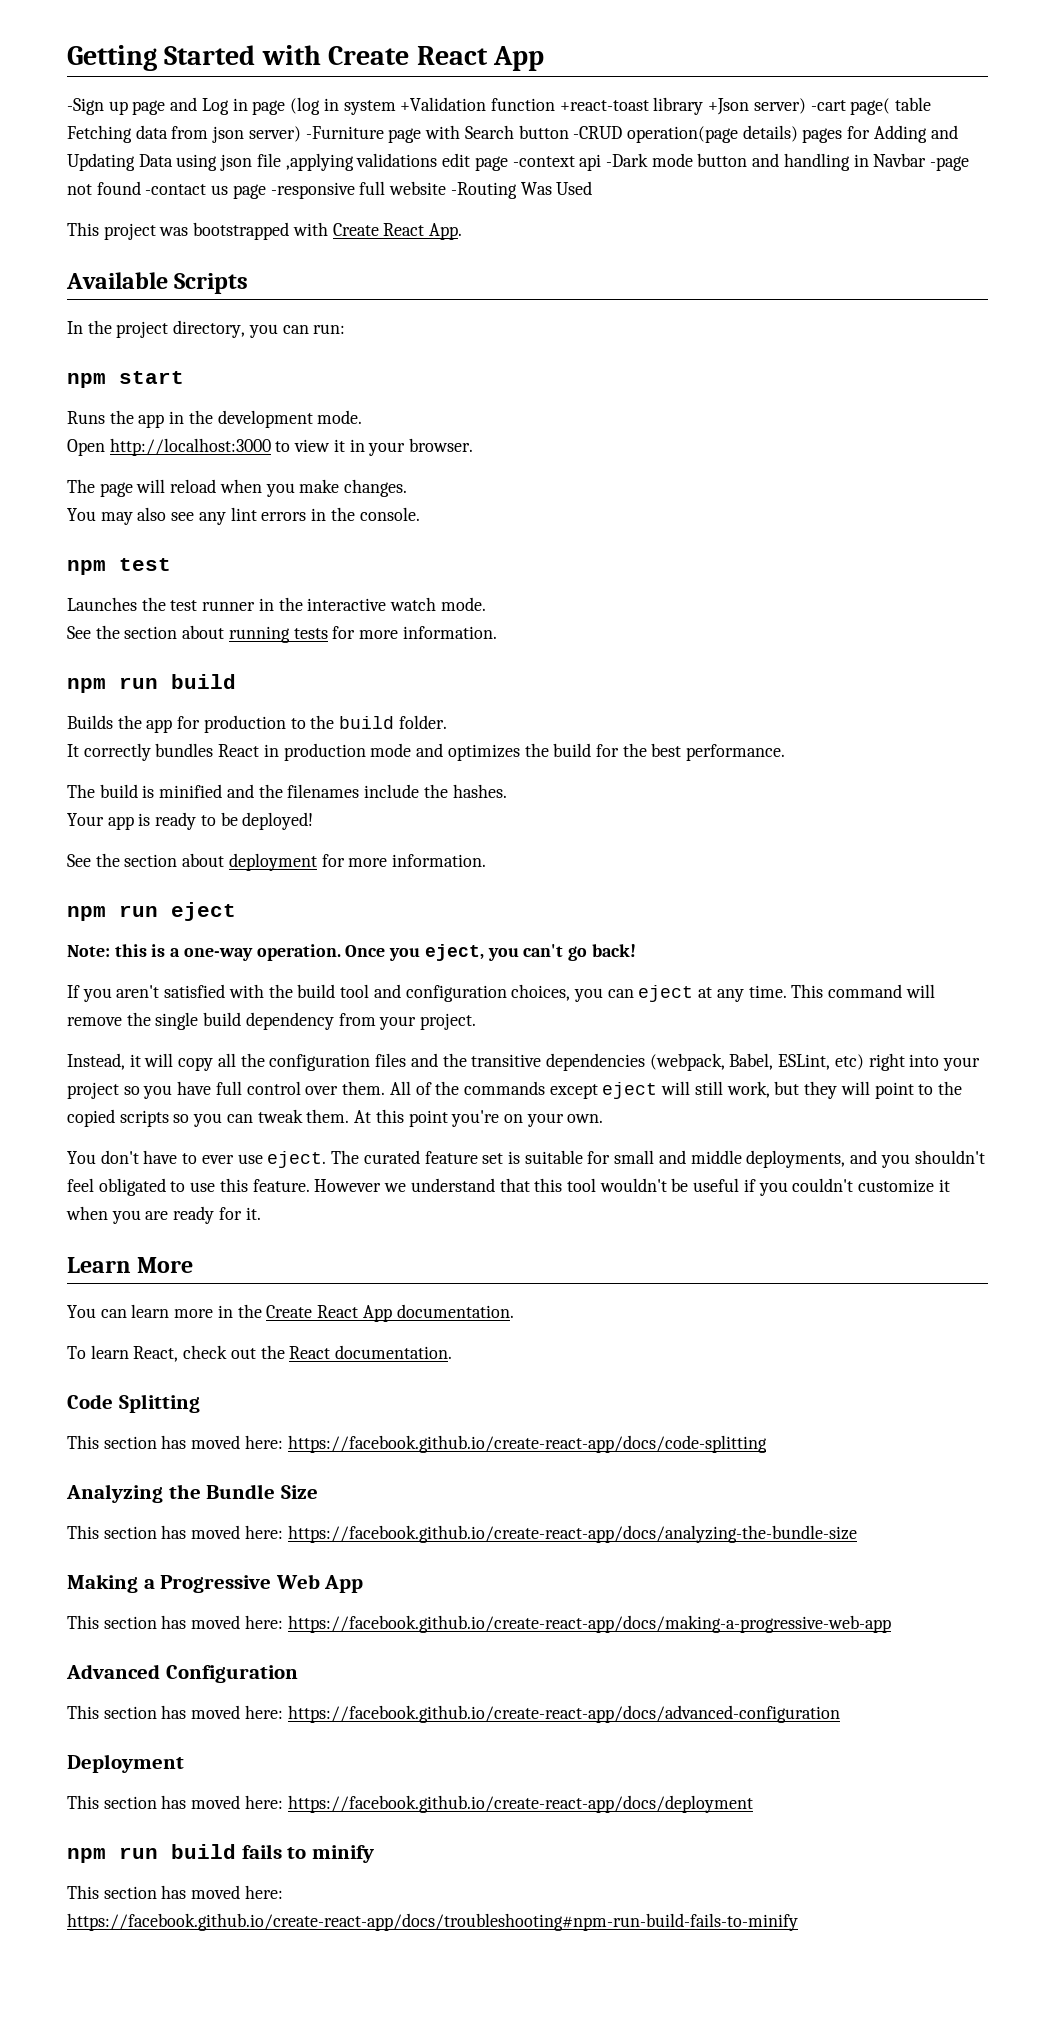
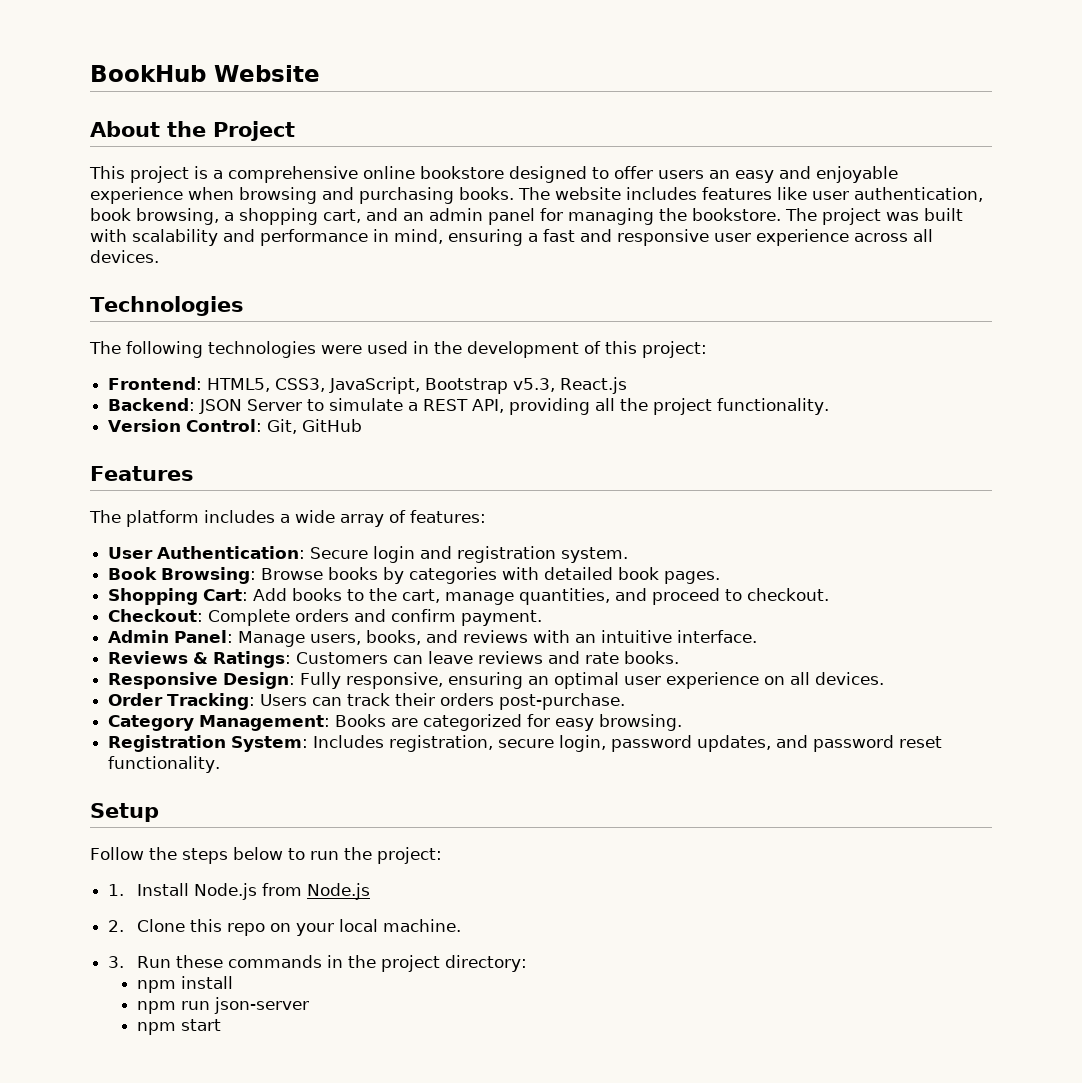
[67,45,545,71] [67,97,932,115] [67,125,958,143] [67,153,970,171] [67,181,593,199] [67,222,463,240] [66,272,249,294] [67,320,346,338] [67,371,184,388] [67,410,363,428] [67,438,474,456] [67,479,408,497] [67,507,420,525] [67,558,171,575] [67,597,486,611] [67,625,497,643] [67,674,236,693] [67,715,447,733] [67,743,786,761] [67,784,507,798] [67,812,314,830] [67,853,487,871] [67,902,236,921] [67,944,636,961] [67,984,935,1002] [67,1012,477,1030] [67,1053,981,1071] [67,1081,962,1099] [67,1109,604,1127] [67,1150,985,1168] [67,1178,950,1196] [66,1206,261,1224] [67,1257,194,1273] [67,1304,514,1322] [67,1345,453,1362] [67,1394,200,1413] [67,1435,767,1453] [66,1484,318,1503] [67,1525,857,1543] [67,1574,364,1593] [67,1615,891,1633] [66,1664,298,1683] [67,1705,840,1723] [67,1754,184,1773] [67,1795,753,1813] [67,1844,374,1863] [67,1885,283,1899] [67,1913,798,1931] Getting Started with Create React App // -Sign up page and Log in page (log in system +Validation function +react-toast library +Json server) -cart page( table Fetching data from json server) -Furniture page with Search button -CRUD operation(page details) pages for Adding and Updating Data using json file ,applying validations edit page -context api -Dark mode button and handling in Navbar -page not found -contact us page -responsive full website -Routing Was Used // This project was bootstrapped with Create React App. // Available Scripts // In the project directory, you can run: // npm start // Runs the app in the development mode. // Open http://localhost:3000 to view it in your browser. // The page will reload when you make changes. // You may also see any lint errors in the console. // npm test // Launches the test runner in the interactive watch mode. // See the section about running tests for more information. // npm run build // Builds the app for production to the build folder. // It correctly bundles React in production mode and optimizes the build for the best performance. // The build is minified and the filenames include the hashes. // Your app is ready to be deployed! // See the section about deployment for more information. // npm run eject // Note: this is a one-way operation. Once you eject, you can't go back! // If you aren't satisfied with the build tool and configuration choices, you can eject at any time. This command will remove the single build dependency from your project. // Instead, it will copy all the configuration files and the transitive dependencies (webpack, Babel, ESLint, etc) right into your project so you have full control over them. All of the commands except eject will still work, but they will point to the copied scripts so you can tweak them. At this point you're on your own. // You don't have to ever use eject. The curated feature set is suitable for small and middle deployments, and you shouldn't feel obligated to use this feature. However we understand that this tool wouldn't be useful if you couldn't customize it when you are ready for it. // Learn More // You can learn more in the Create React App documentation. // To learn React, check out the React documentation. // Code Splitting // This section has moved here: https://facebook.github.io/create-react-app/docs/code-splitting // Analyzing the Bundle Size // This section has moved here: https://facebook.github.io/create-react-app/docs/analyzing-the-bundle-size // Making a Progressive Web App // This section has moved here: https://facebook.github.io/create-react-app/docs/making-a-progressive-web-app // Advanced Configuration // This section has moved here: https://facebook.github.io/create-react-app/docs/advanced-configuration // Deployment // This section has moved here: https://facebook.github.io/create-react-app/docs/deployment // npm run build fails to minify // This section has moved here: https://facebook.github.io/create-react-app/docs/troubleshooting#npm-run-build-fails-to-minify -> [90,65,320,82] [90,121,295,141] [89,166,898,183] [90,187,983,204] [90,208,963,225] [90,229,933,246] [90,250,159,263] [90,296,244,316] [89,341,707,358] [108,377,628,394] [108,398,830,415] [108,419,363,434] [90,466,194,481] [89,510,486,527] [108,546,629,563] [108,567,721,584] [108,588,830,605] [108,609,543,626] [108,630,758,647] [108,651,680,668] [108,672,885,689] [108,693,626,710] [108,714,683,731] [108,735,943,752] [108,756,221,773] [90,803,159,822] [90,847,442,864] [108,883,371,900] [108,919,462,936] [108,955,528,972] [137,976,234,993] [137,997,310,1014] [137,1019,222,1035] BookHub Website // About the Project // This project is a comprehensive online bookstore designed to offer users an easy and enjoyable experience when browsing and purchasing books. The website includes features like user authentication, book browsing, a shopping cart, and an admin panel for managing the bookstore. The project was built with scalability and performance in mind, ensuring a fast and responsive user experience across all devices. // Technologies // The following technologies were used in the development of this project: // Frontend: HTML5, CSS3, JavaScript, Bootstrap v5.3, React.js // Backend: JSON Server to simulate a REST API, providing all the project functionality. // Version Control: Git, GitHub // Features // The platform includes a wide array of features: // User Authentication: Secure login and registration system. // Book Browsing: Browse books by categories with detailed book pages. // Shopping Cart: Add books to the cart, manage quantities, and proceed to checkout. // Checkout: Complete orders and confirm payment. // Admin Panel: Manage users, books, and reviews with an intuitive interface. // Reviews & Ratings: Customers can leave reviews and rate books. // Responsive Design: Fully responsive, ensuring an optimal user experience on all devices. // Order Tracking: Users can track their orders post-purchase. // Category Management: Books are categorized for easy browsing. // Registration System: Includes registration, secure login, password updates, and password reset functionality. // Setup // Follow the steps below to run the project: // 1. Install Node.js from Node.js // 2. Clone this repo on your local machine. // 3. Run these commands in the project directory: // npm install // npm run json-server // npm start

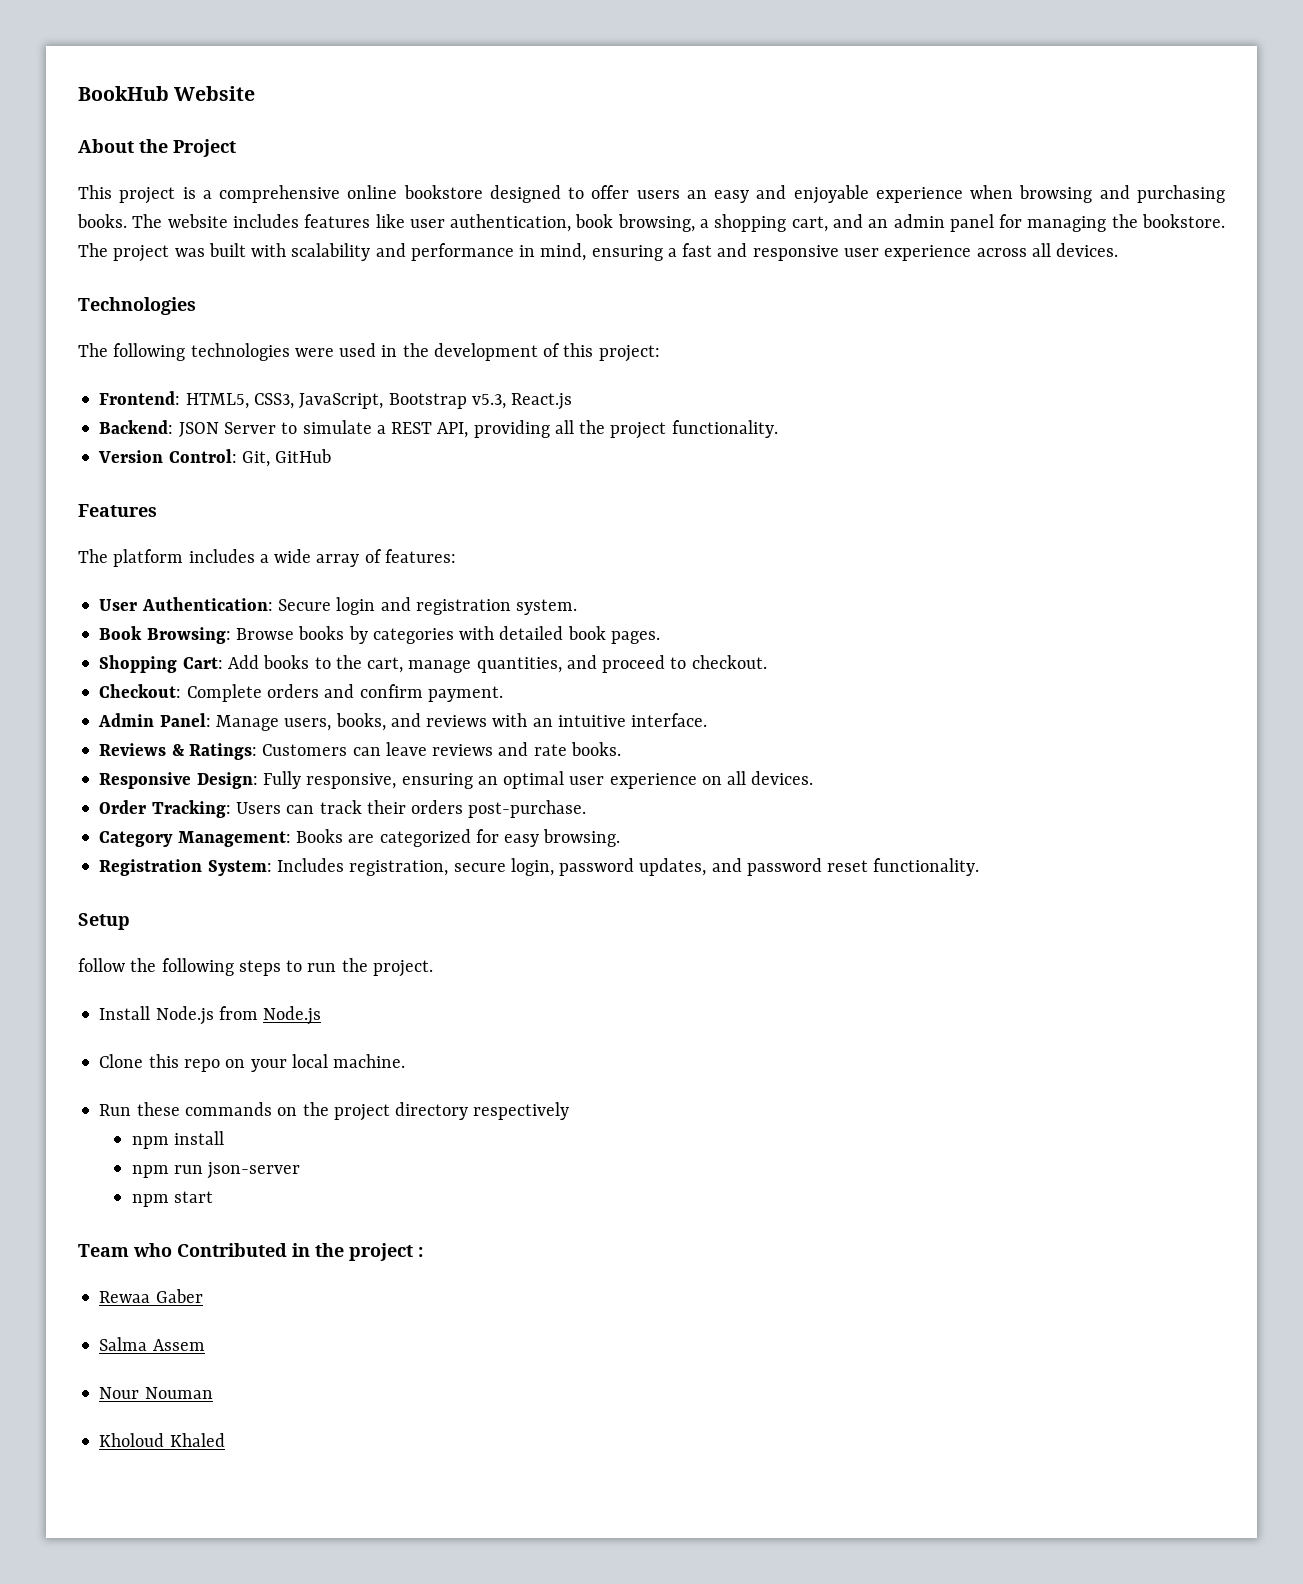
[90,847,283,864] Follow the steps below -> [78,958,281,976] follow the following steps
[377,847,442,864] [108,884,125,896] project: // 1. -> [372,960,433,977] project. //
[108,920,125,932] 2. -> (322, 1015) none
[108,956,125,968] 3. -> (406, 1061) none
[327,955,528,972] in the project directory: -> [277,1102,570,1121] on the project directory respectively
(222, 1025) none -> [78,1243,423,1261] [99,1289,203,1303] [99,1337,205,1351] [99,1387,213,1399] [99,1433,225,1447] // Team who Contributed in the project : // Rewaa Gaber // Salma Assem // Nour Nouman // Kholoud Khaled

